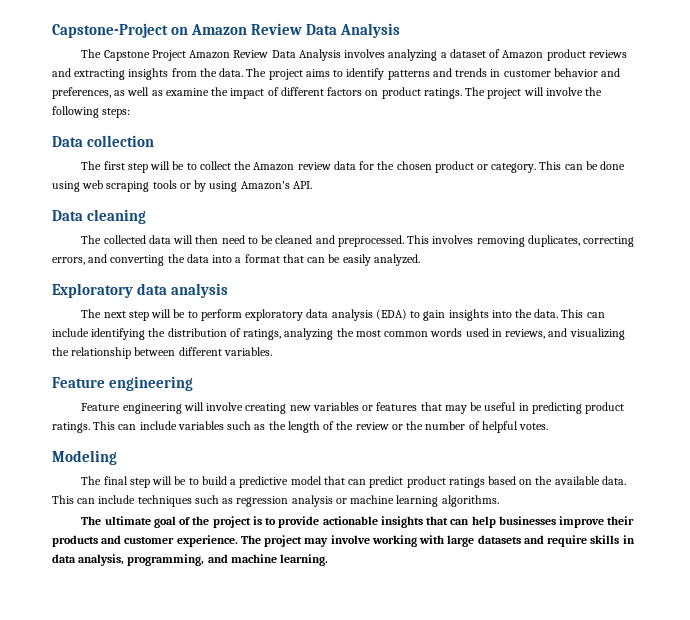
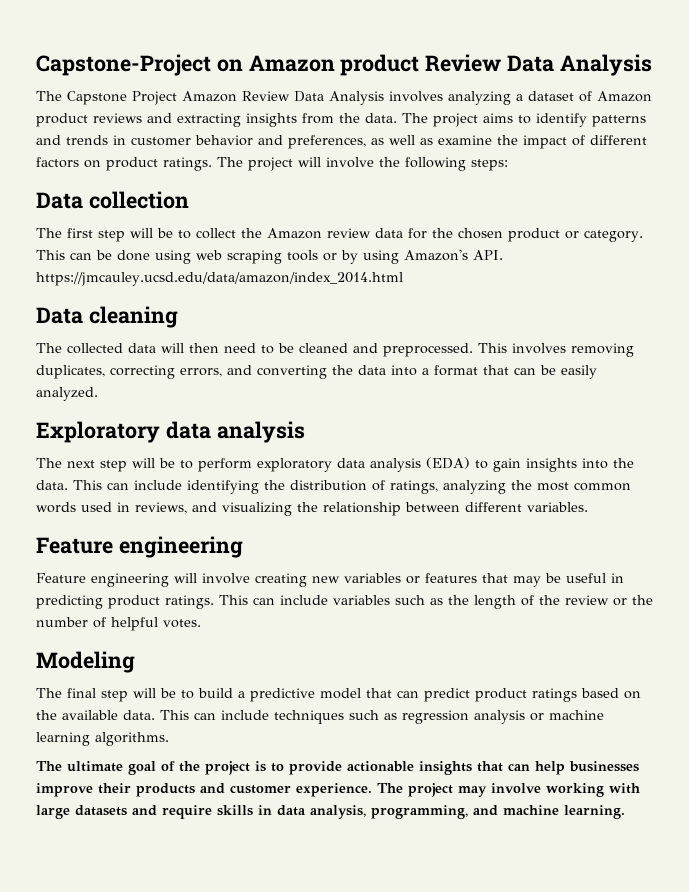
(248, 29) none -> [340,54,420,76] product
(312, 185) none -> [36,272,403,286] https://jmcauley.ucsd.edu/data/amazon/index_2014.html

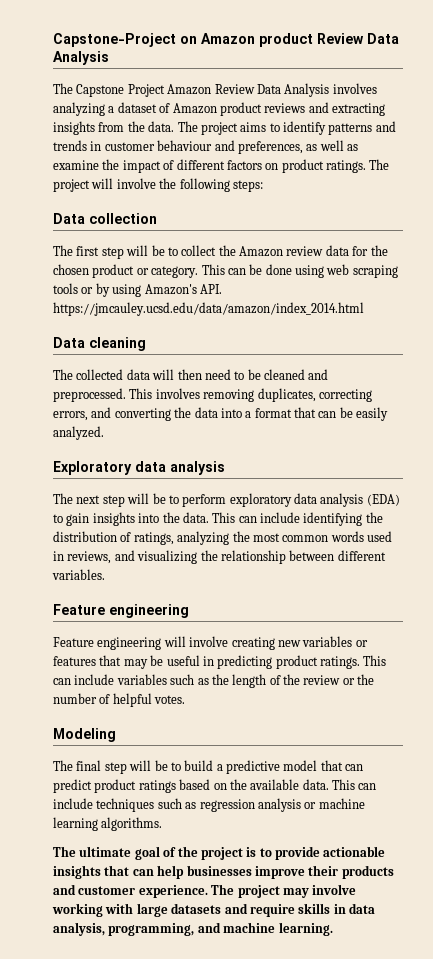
[195,135,253,146] behavior -> [157,140,213,151] behaviour

